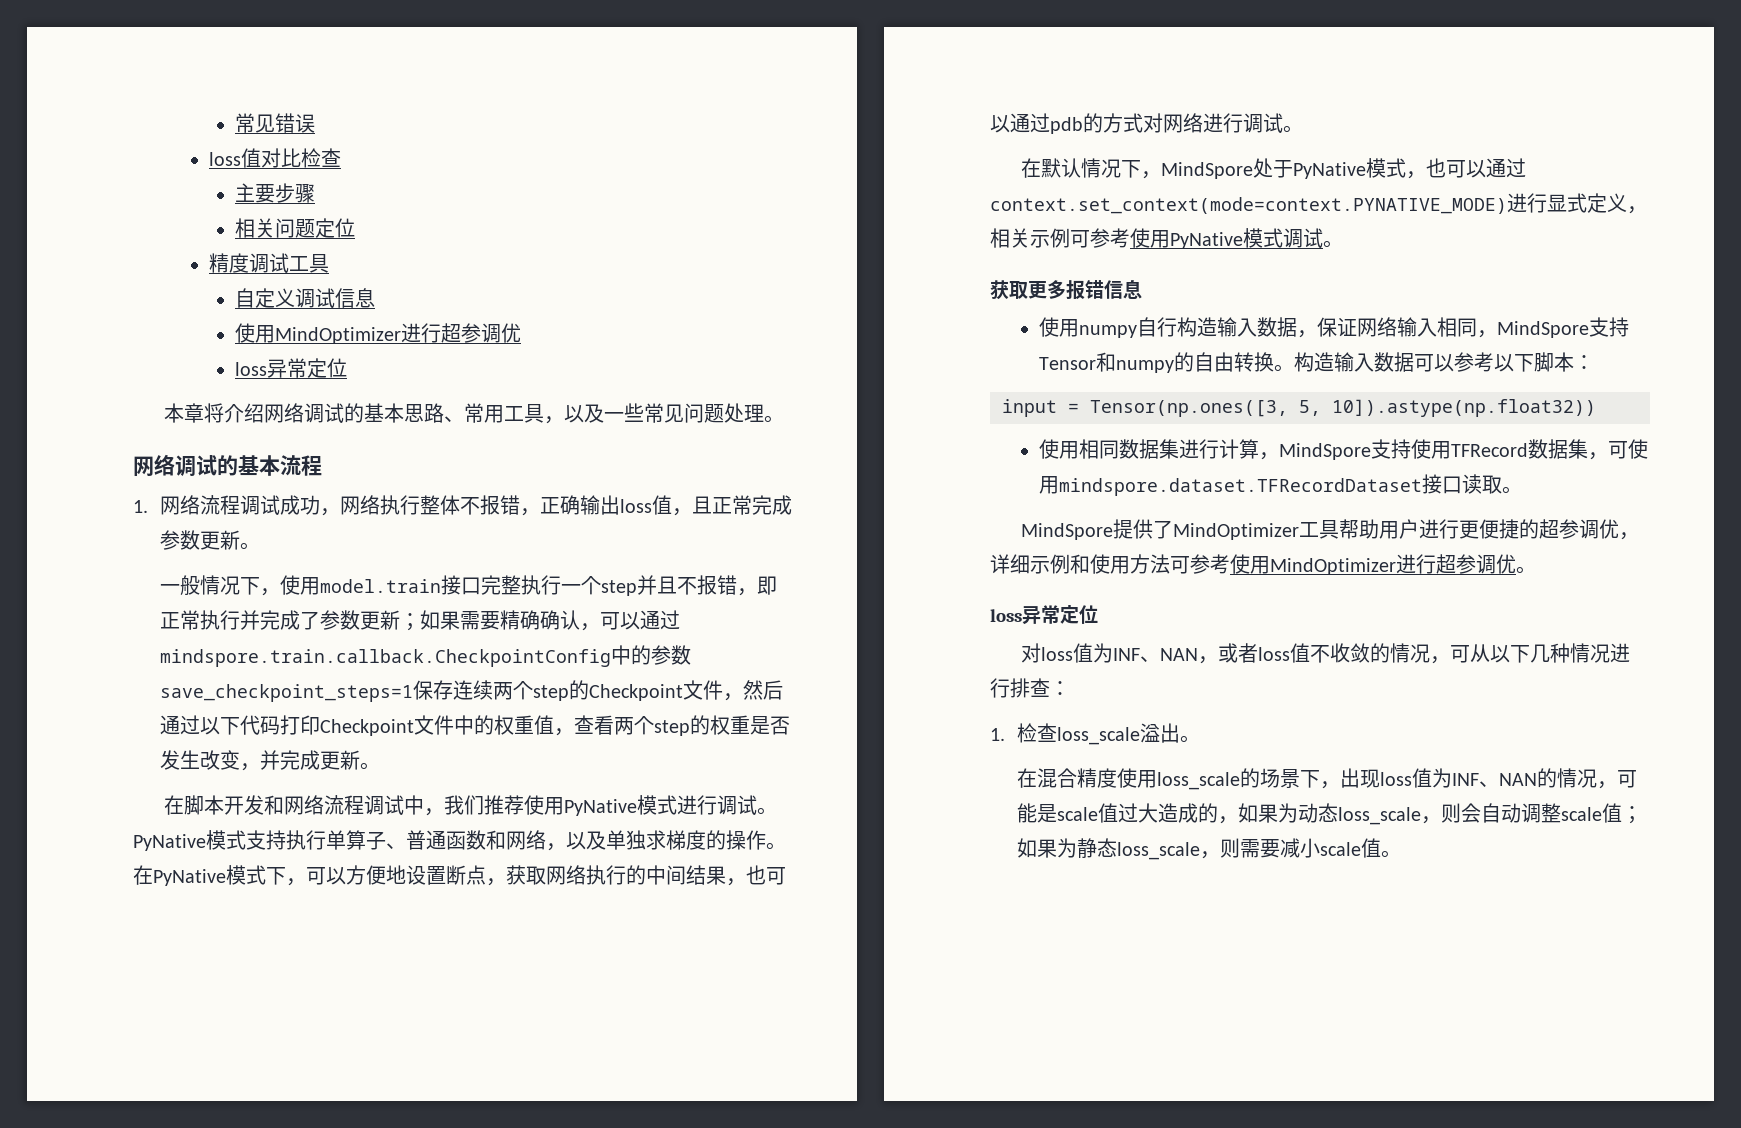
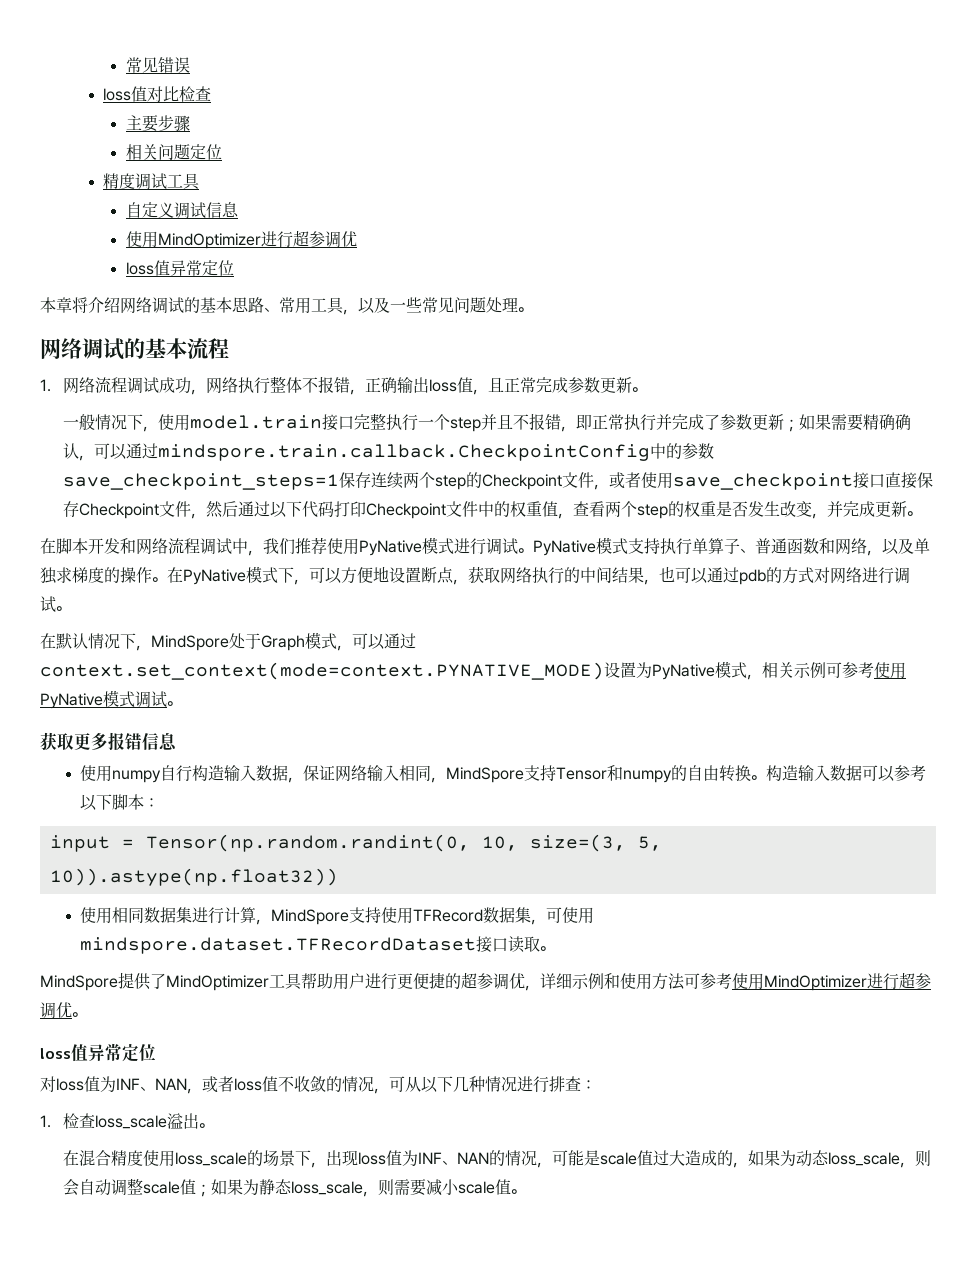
(268, 369) none -> [153,260,170,276] 值
(743, 697) none -> [608,472,933,490] [62,501,206,519] 或者使用save_checkpoint接口直接保存Checkpoint文件，
[1293,158,1527,179] [990,193,1627,214] PyNative模式，也可以通过context.set_context(mode=context.PYNATIVE_MODE)进行显式定义 -> [261,632,416,651] [40,661,747,680] Graph模式，可以通过context.set_context(mode=context.PYNATIVE_MODE)设置为PyNative模式
[1090,399,1596,417] Tensor(np.ones([3, 5, 10]).astype(np.float32)) -> [145,834,662,852] [49,868,338,886] Tensor(np.random.randint(0, 10, size=(3, 5, 10)).astype(np.float32))
(1022, 615) none -> [71,1044,88,1062] 值

